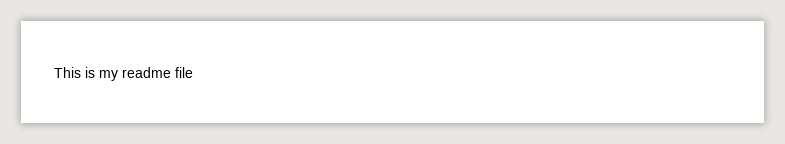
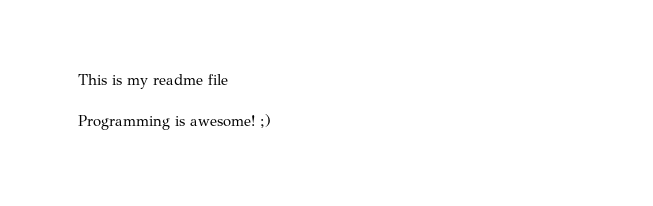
(193, 72) none -> [78,114,271,130] // Programming is awesome! ;)

